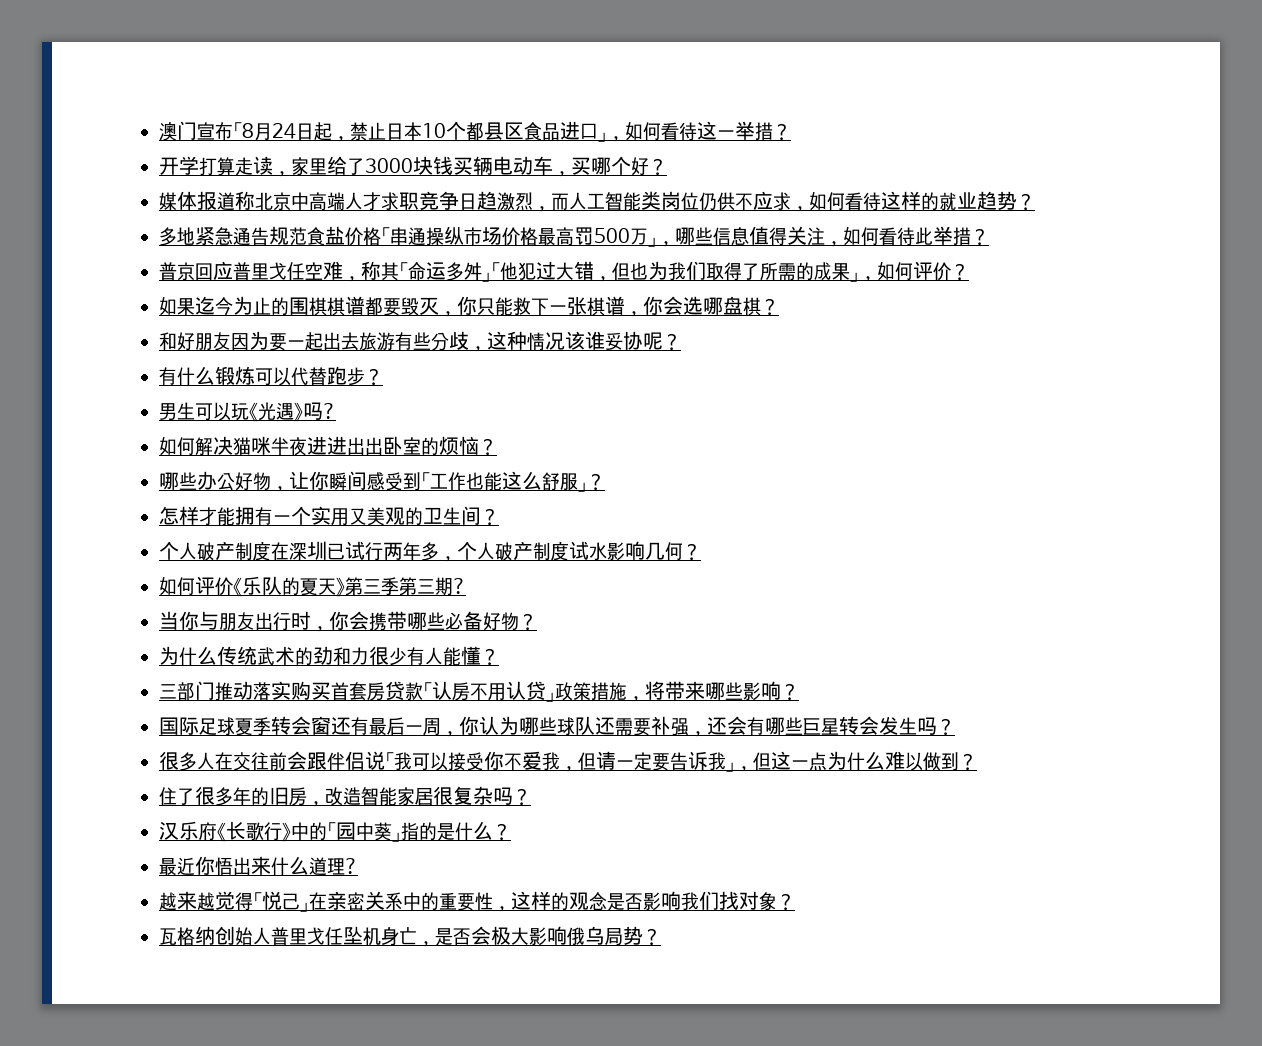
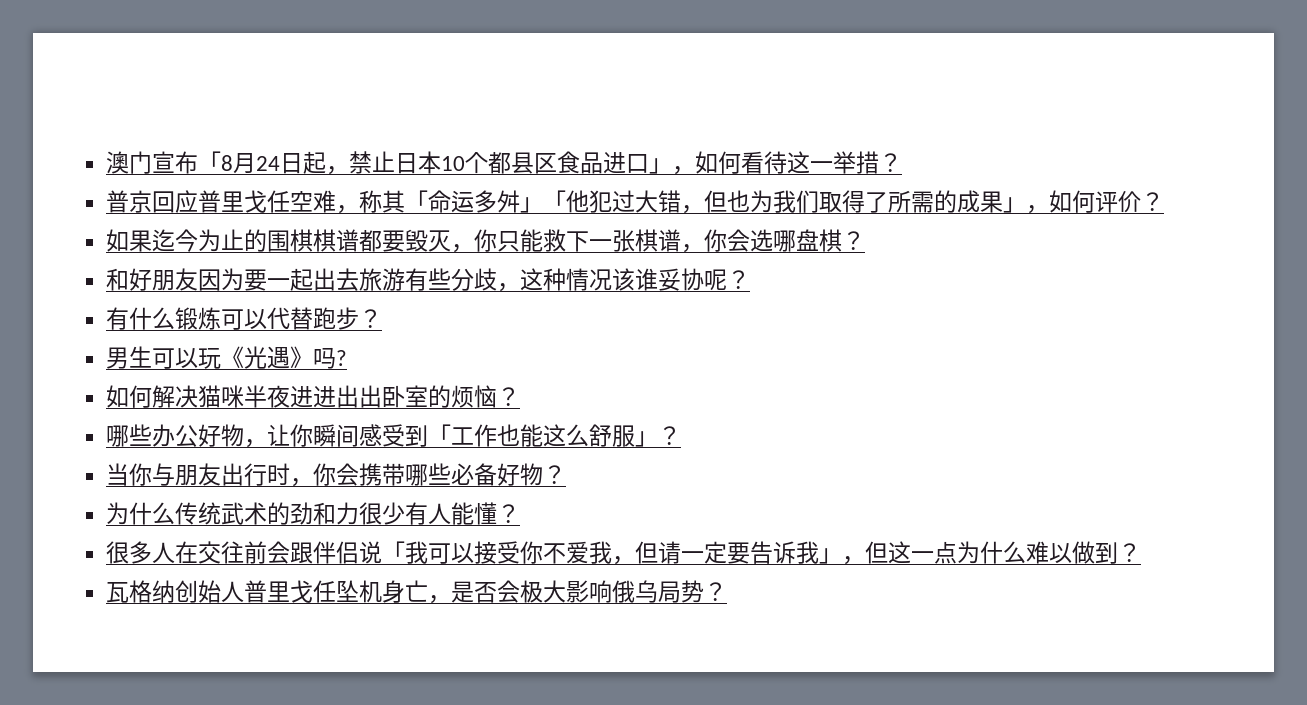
[159,156,667,177] [159,191,1035,212] [159,226,989,247] // 开学打算走读，家里给了3000块钱买辆电动车，买哪个好？ // 媒体报道称北京中高端人才求职竞争日趋激烈，而人工智能类岗位仍供不应求，如何看待这样的就业趋势？ // 多地紧急通告规范食盐价格「串通操纵市场价格最高罚500万」，哪些信息值得关注，如何看待此举措？ -> (903, 162) none
[159,506,499,526] [159,541,701,562] [159,576,466,597] // 怎样才能拥有一个实用又美观的卫生间？ // 个人破产制度在深圳已试行两年多，个人破产制度试水影响几何？ // 如何评价《乐队的夏天》第三季第三期? -> (682, 435) none
[159,681,799,702] [159,716,955,737] // 三部门推动落实购买首套房贷款「认房不用认贷」政策措施，将带来哪些影响？ // 国际足球夏季转会窗还有最后一周，你认为哪些球队还需要补强，还会有哪些巨星转会发生吗？ -> (521, 513) none
[159,786,531,807] [159,821,511,842] [159,856,358,876] [159,891,795,912] // 住了很多年的旧房，改造智能家居很复杂吗？ // 汉乐府《长歌行》中的「园中葵」指的是什么？ // 最近你悟出来什么道理? // 越来越觉得「悦己」在亲密关系中的重要性，这样的观念是否影响我们找对象？ -> (1142, 552) none

